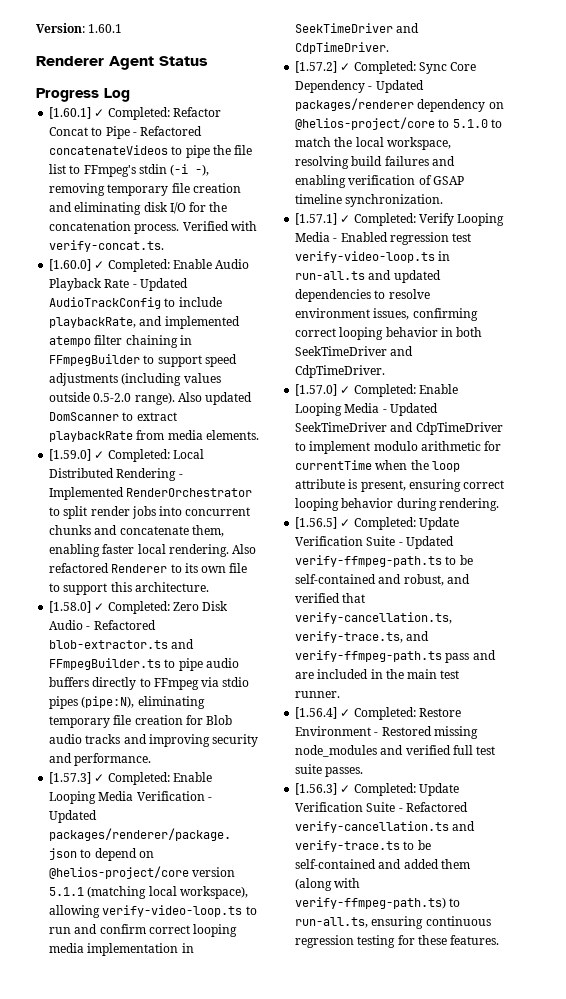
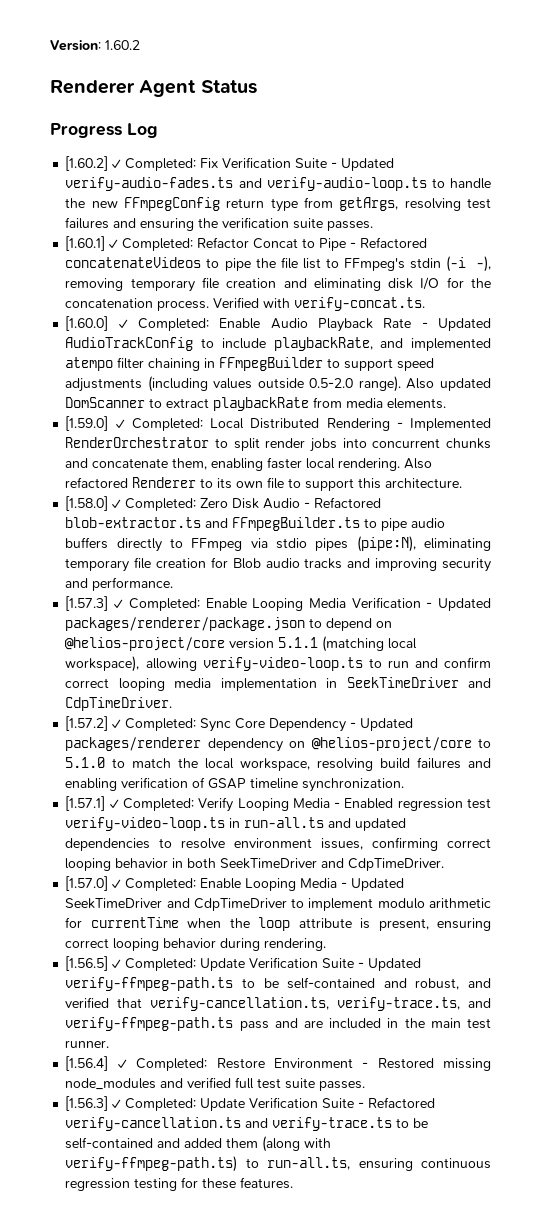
[88,24,123,33] 1.60.1 -> [105,40,140,50] 1.60.2
(130, 95) none -> [65,156,395,171] [65,177,491,191] [65,197,491,212] [65,217,374,231] // [1.60.2] ✓ Completed: Fix Verification Suite - Updated verify-audio-fades.ts and verify-audio-loop.ts to handle the new FFmpegConfig return type from getArgs, resolving test failures and ensuring the verification suite passes.

